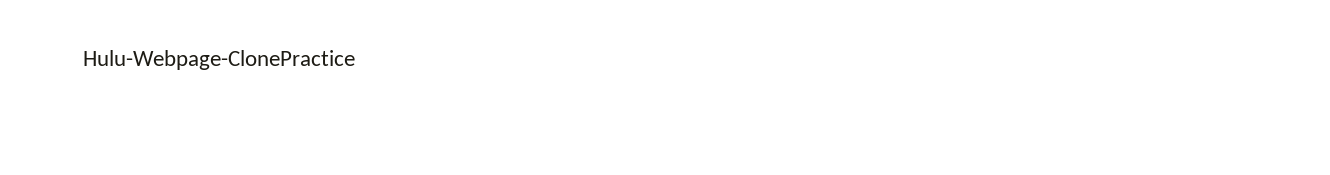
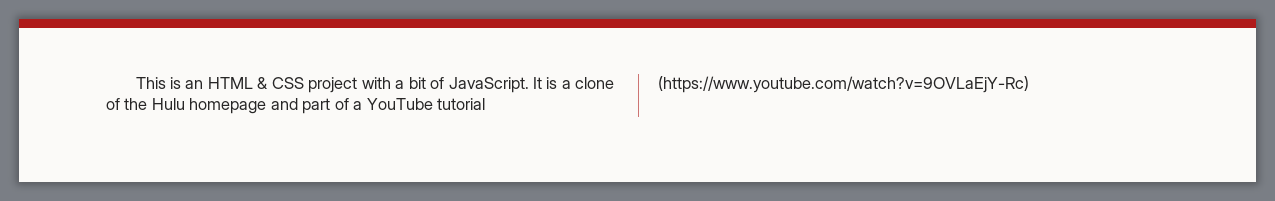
[83,50,355,70] Hulu-Webpage-ClonePractice -> [135,77,615,93] [106,98,486,114] [658,76,1029,93] This is an HTML & CSS project with a bit of JavaScript. It is a clone of the Hulu homepage and part of a YouTube tutorial (https://www.youtube.com/watch?v=9OVLaEjY-Rc)

